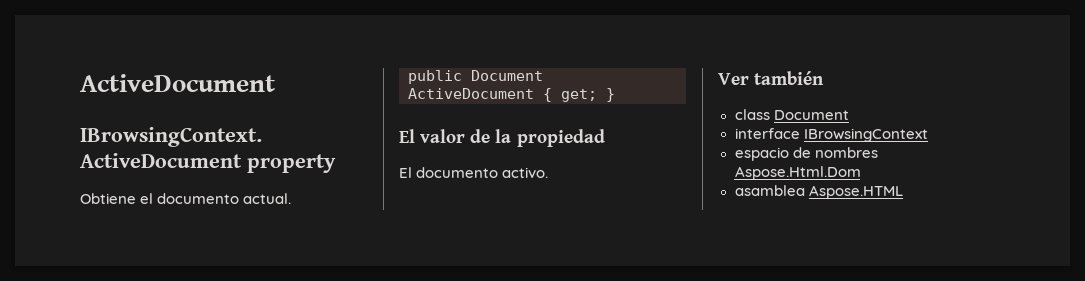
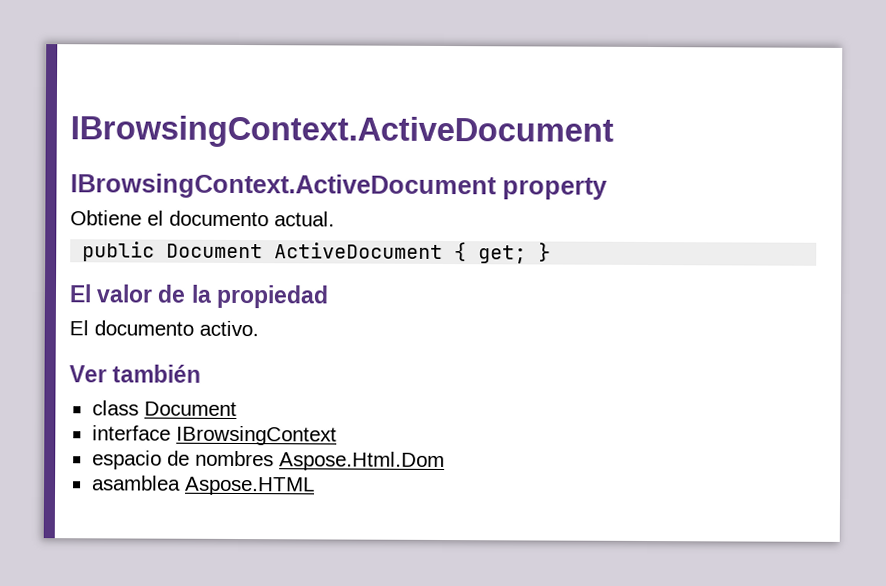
[80,74,275,92] ActiveDocument -> [70,115,614,149] IBrowsingContext.ActiveDocument

